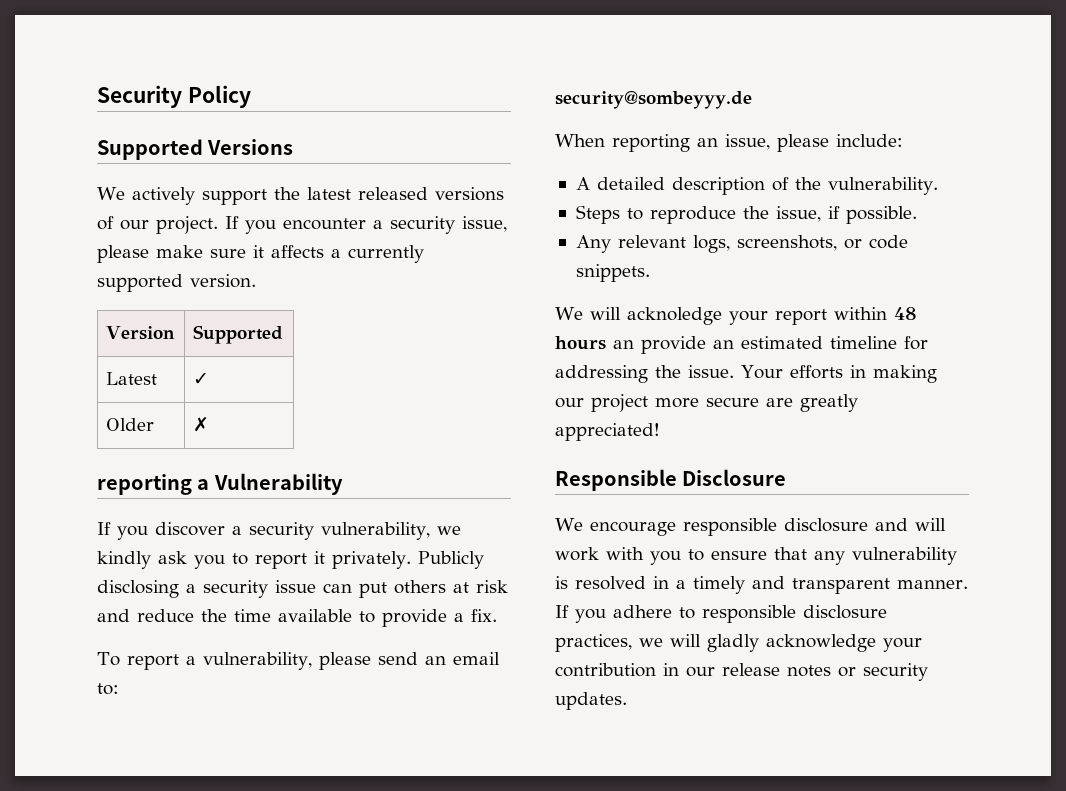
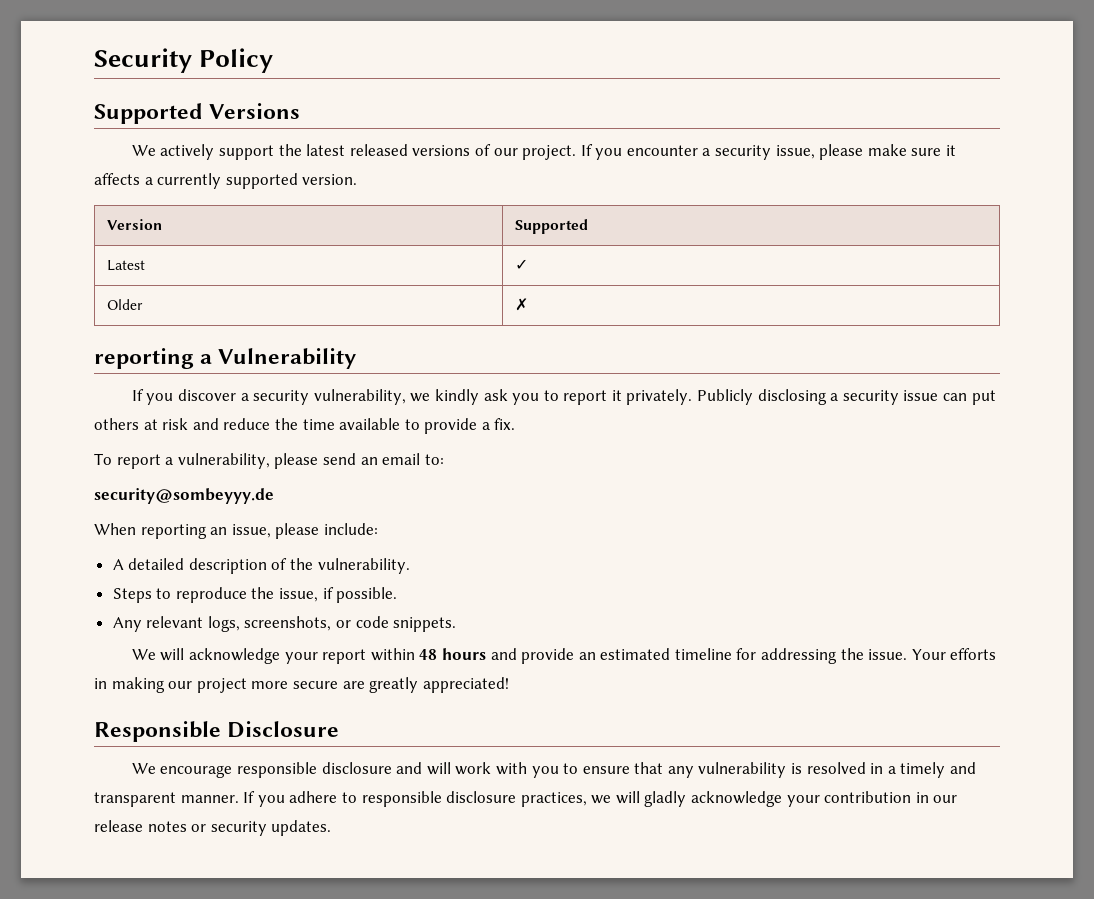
[626,307,722,325] acknoledge -> [188,648,280,664] acknowledge
[613,340,634,349] an -> [490,648,517,660] and

